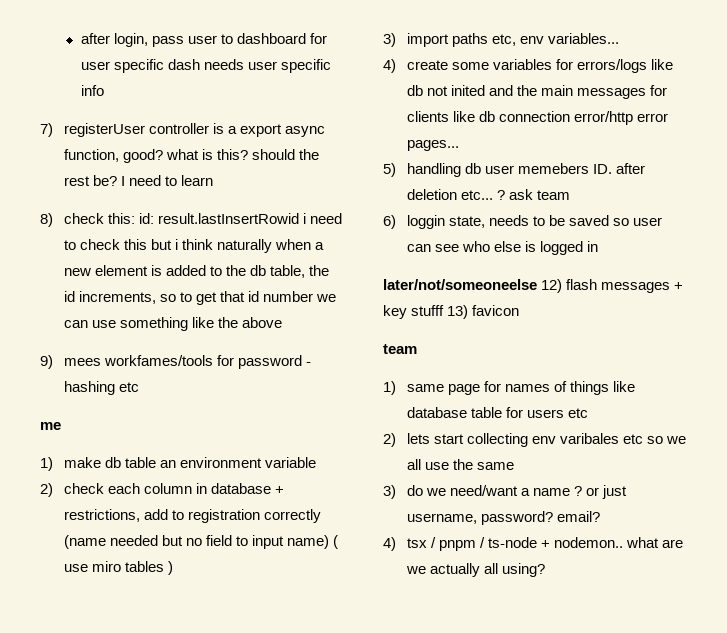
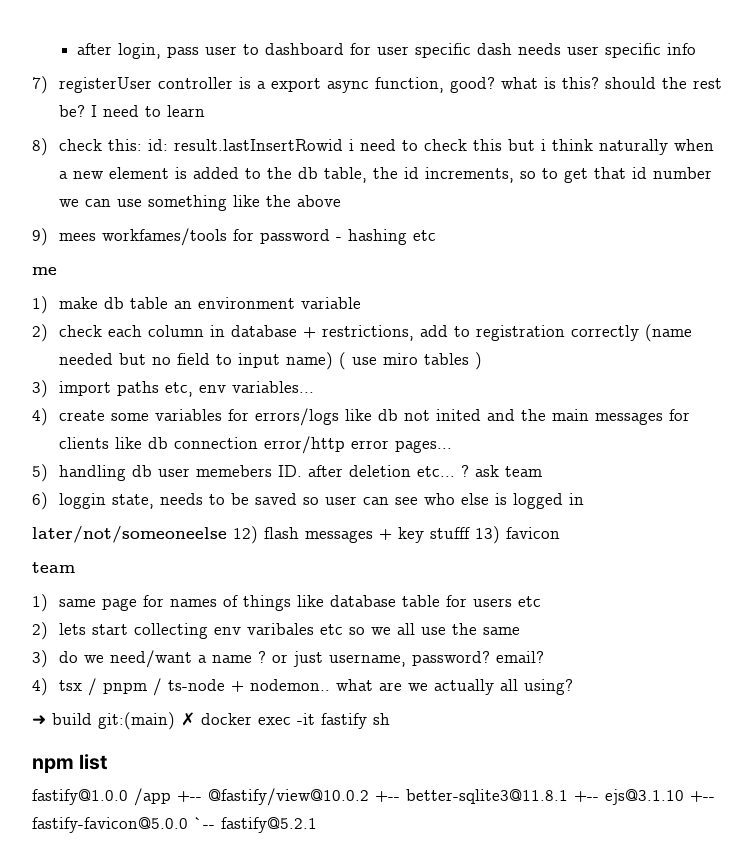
(546, 570) none -> [32,712,390,730] [32,754,108,773] [32,788,715,806] [32,817,317,833] // ➜ build git:(main) ✗ docker exec -it fastify sh // npm list // fastify@1.0.0 /app +-- @fastify/view@10.0.2 +-- better-sqlite3@11.8.1 +-- ejs@3.1.10 +-- fastify-favicon@5.0.0 `-- fastify@5.2.1

